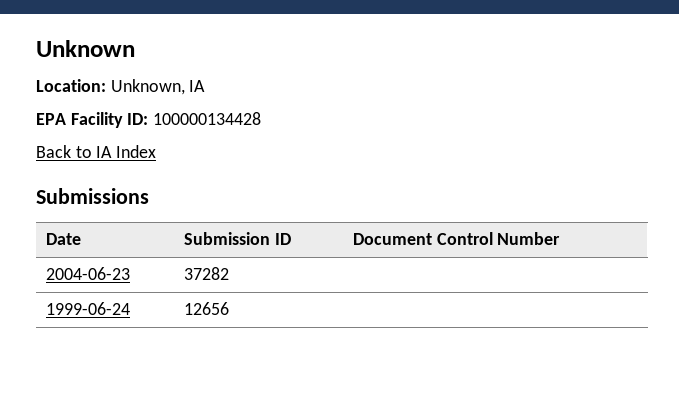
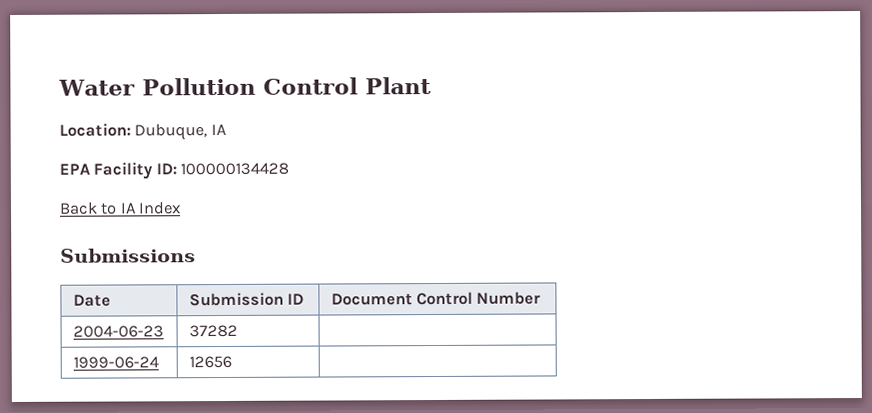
[36,40,135,57] Unknown -> [58,77,432,96] Water Pollution Control Plant
[110,79,185,95] Unknown, -> [134,123,208,141] Dubuque,

